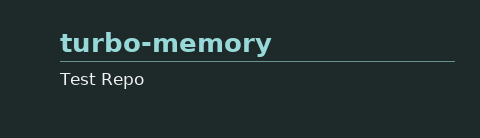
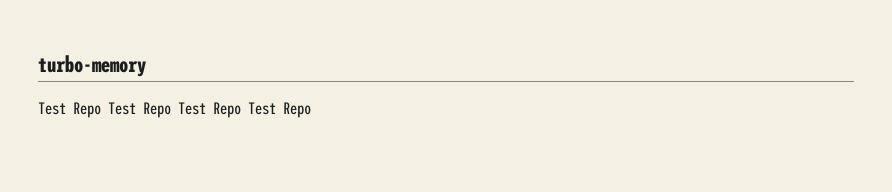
(144, 81) none -> [108,102,311,118] Test Repo Test Repo Test Repo

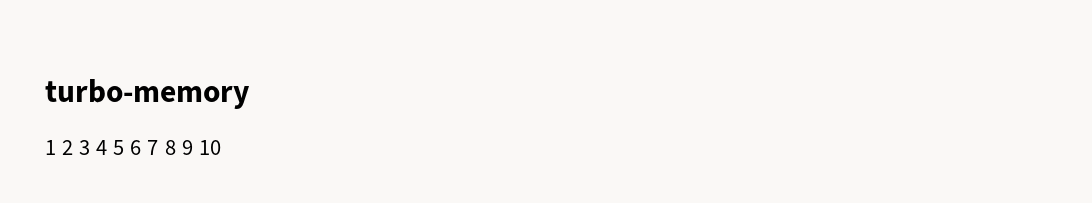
[38,102,311,118] Test Repo Test Repo Test Repo Test Repo -> [45,140,221,155] 1 2 3 4 5 6 7 8 9 10

